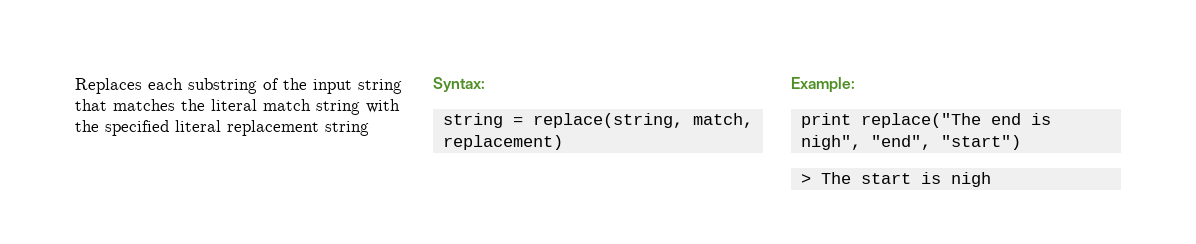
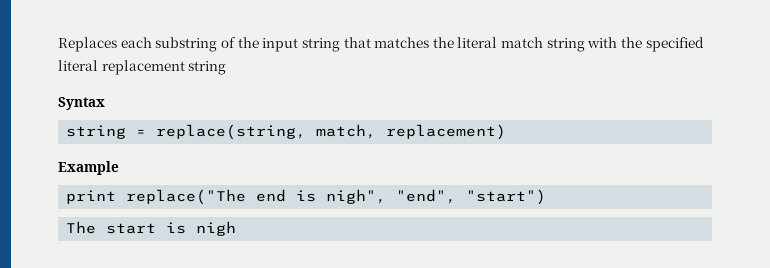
[433,77,485,92] Syntax: -> [58,97,105,110] Syntax
[791,77,855,93] Example: -> [58,161,119,175] Example
[800,174,811,184] > -> (547, 197) none

